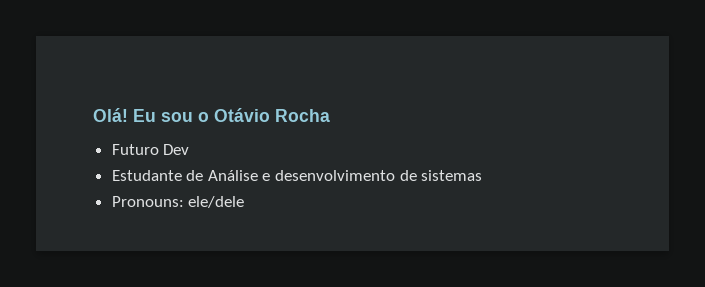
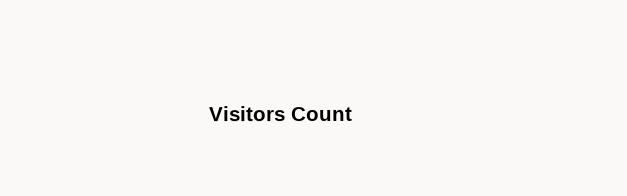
[93,108,330,122] [111,144,190,155] [111,170,483,181] [111,196,245,208] Olá! Eu sou o Otávio Rocha // Futuro Dev // Estudante de Análise e desenvolvimento de sistemas // Pronouns: ele/dele -> [208,106,353,122] Visitors Count

